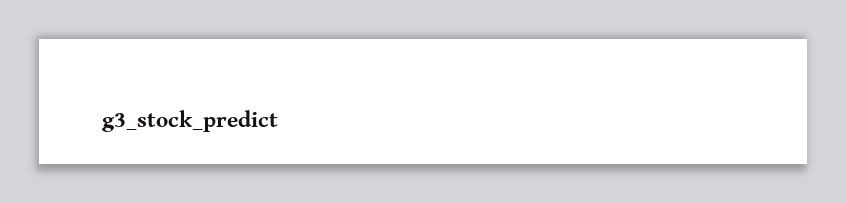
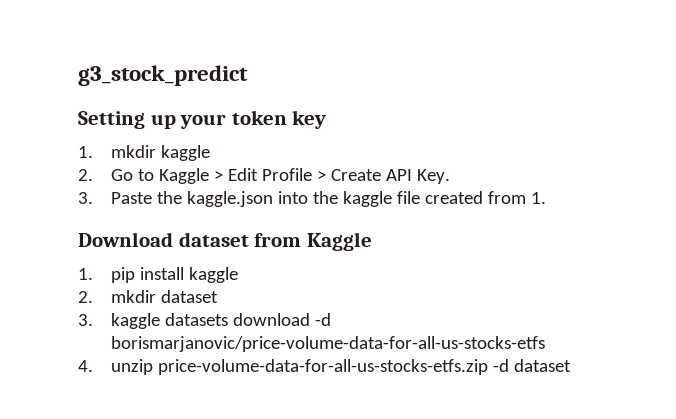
(278, 121) none -> [78,110,327,129] [78,145,211,161] [78,168,451,184] [78,191,547,207] [78,232,372,251] [78,267,239,283] [78,290,219,303] [78,313,332,329] [111,336,546,352] [78,359,572,375] // Setting up your token key // 1. mkdir kaggle // 2. Go to Kaggle > Edit Profile > Create API Key. // 3. Paste the kaggle.json into the kaggle file created from 1. // Download dataset from Kaggle // 1. pip install kaggle // 2. mkdir dataset // 3. kaggle datasets download -d borismarjanovic/price-volume-data-for-all-us-stocks-etfs // 4. unzip price-volume-data-for-all-us-stocks-etfs.zip -d dataset

